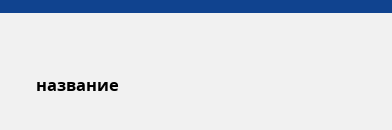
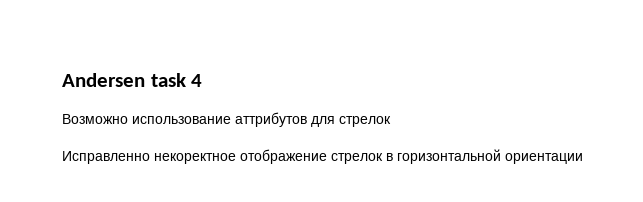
[36,82,119,91] название -> [62,73,203,87] [62,112,391,127] [62,149,583,164] Andersen task 4 // Возможно использование аттрибутов для стрелок // Исправленно некоректное отображение стрелок в горизонтальной ориентации

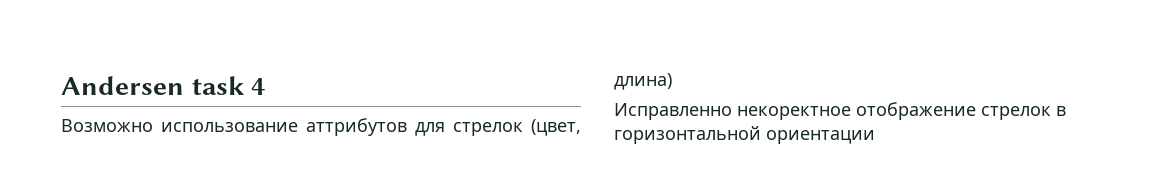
(391, 121) none -> [531,119,581,136] [614,73,672,90] (цвет, длина)

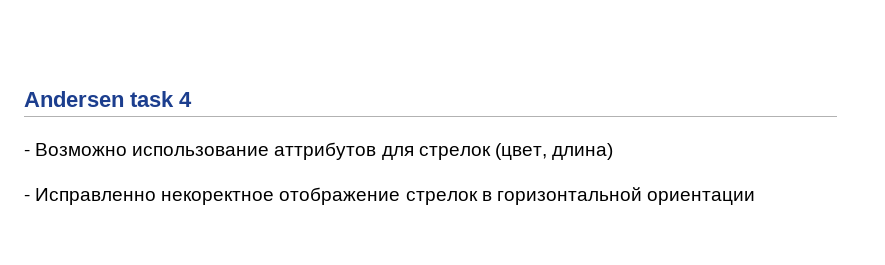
(266, 86) none -> [24,149,30,156] -
(672, 81) none -> [24,194,30,201] -

